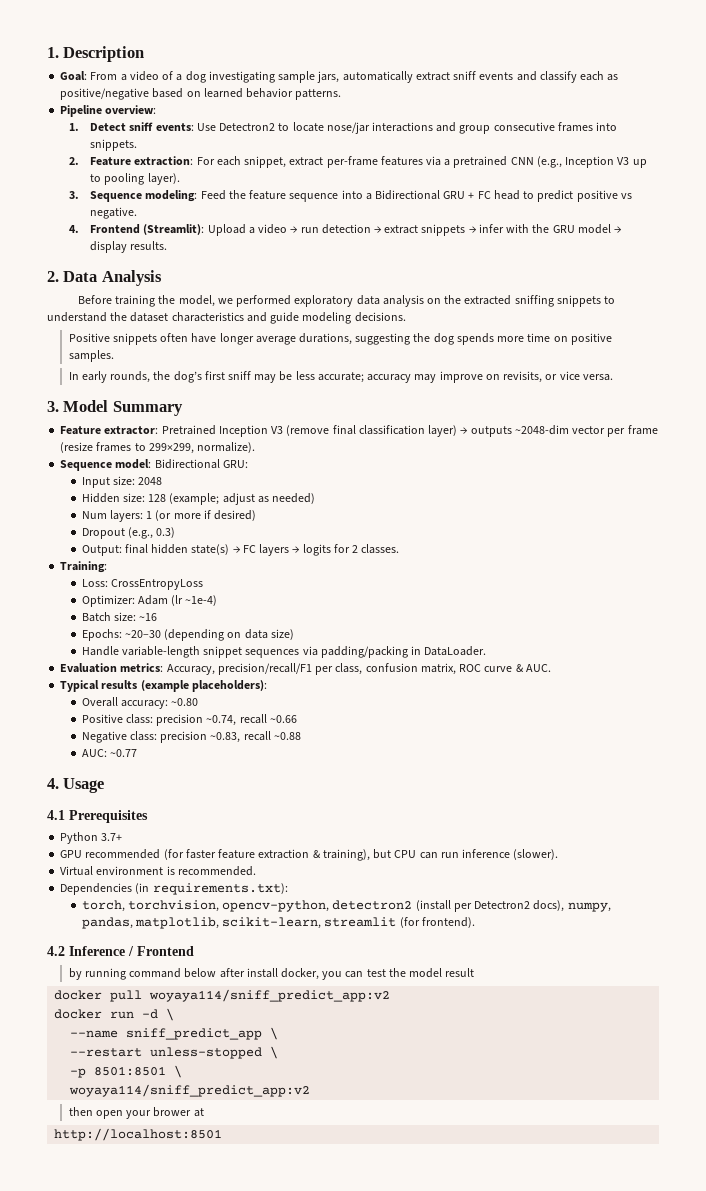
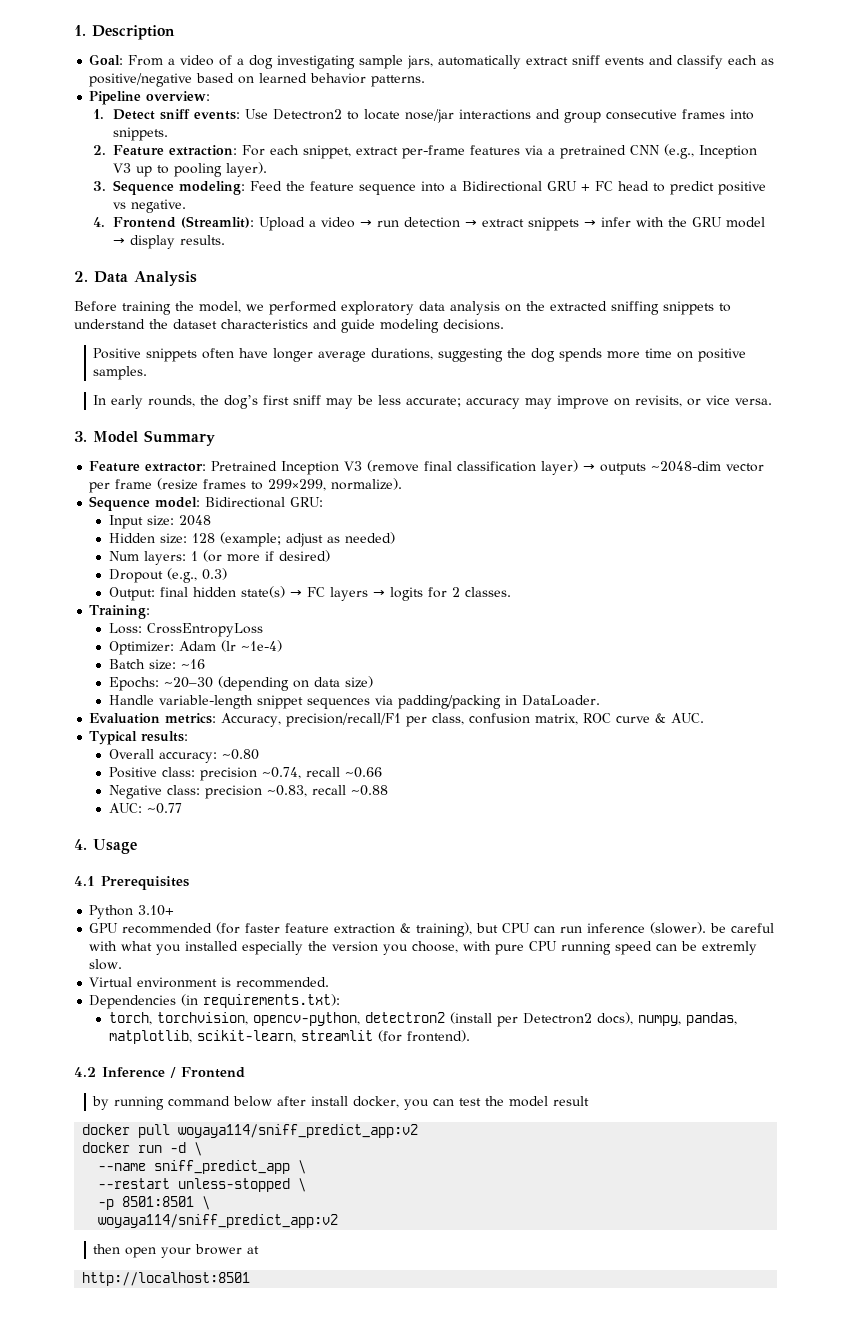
[101,680,267,692] results (example placeholders): -> [141,731,189,742] results:
[101,833,123,841] 3.7+ -> [138,905,175,916] 3.10+
(559, 854) none -> [710,923,775,933] [89,941,758,955] [89,959,123,970] be careful with what you installed especially the version you choose, with pure CPU running speed can be extremly slow.

